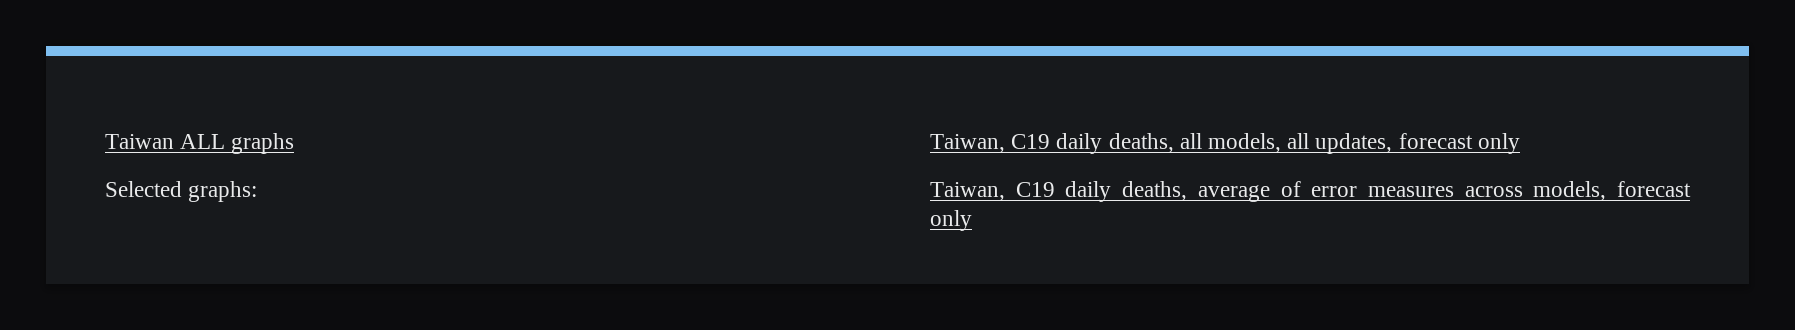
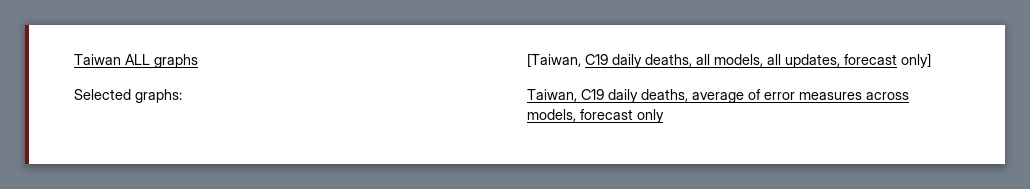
[930,134,1005,153] Taiwan, -> [527,53,581,68] [Taiwan,
[1477,133,1520,154] only -> [901,53,931,68] only]

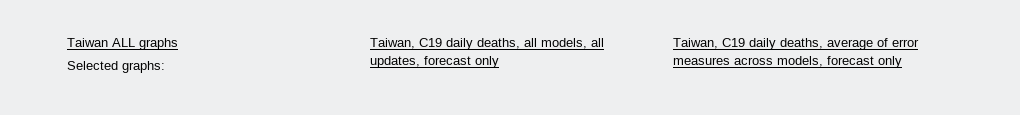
[527,53,581,68] [Taiwan, -> [370,38,415,49] Taiwan,
[901,53,931,68] only] -> [475,56,499,68] only

